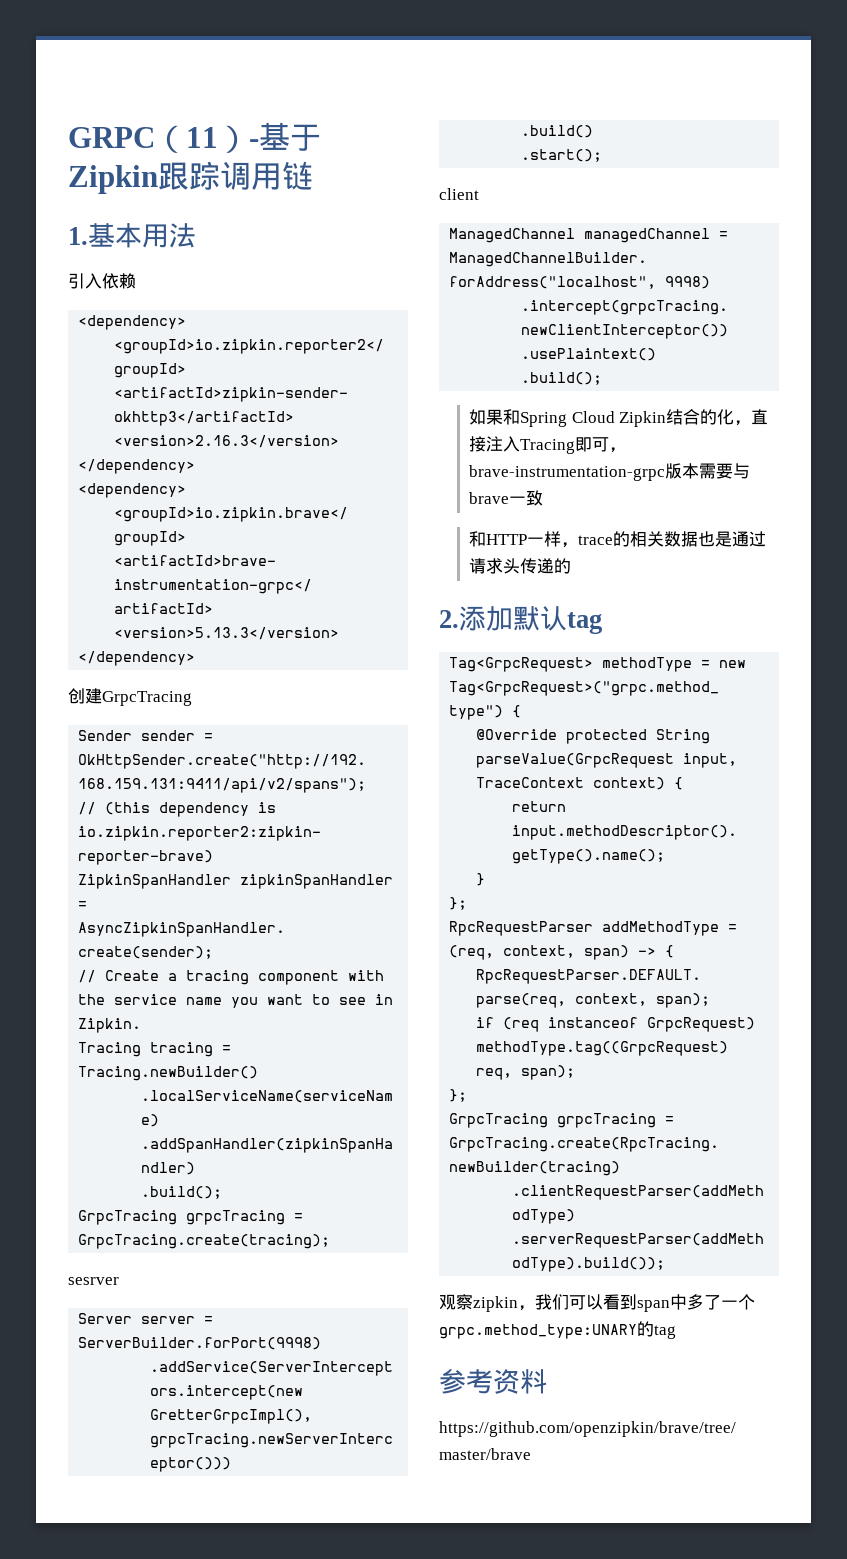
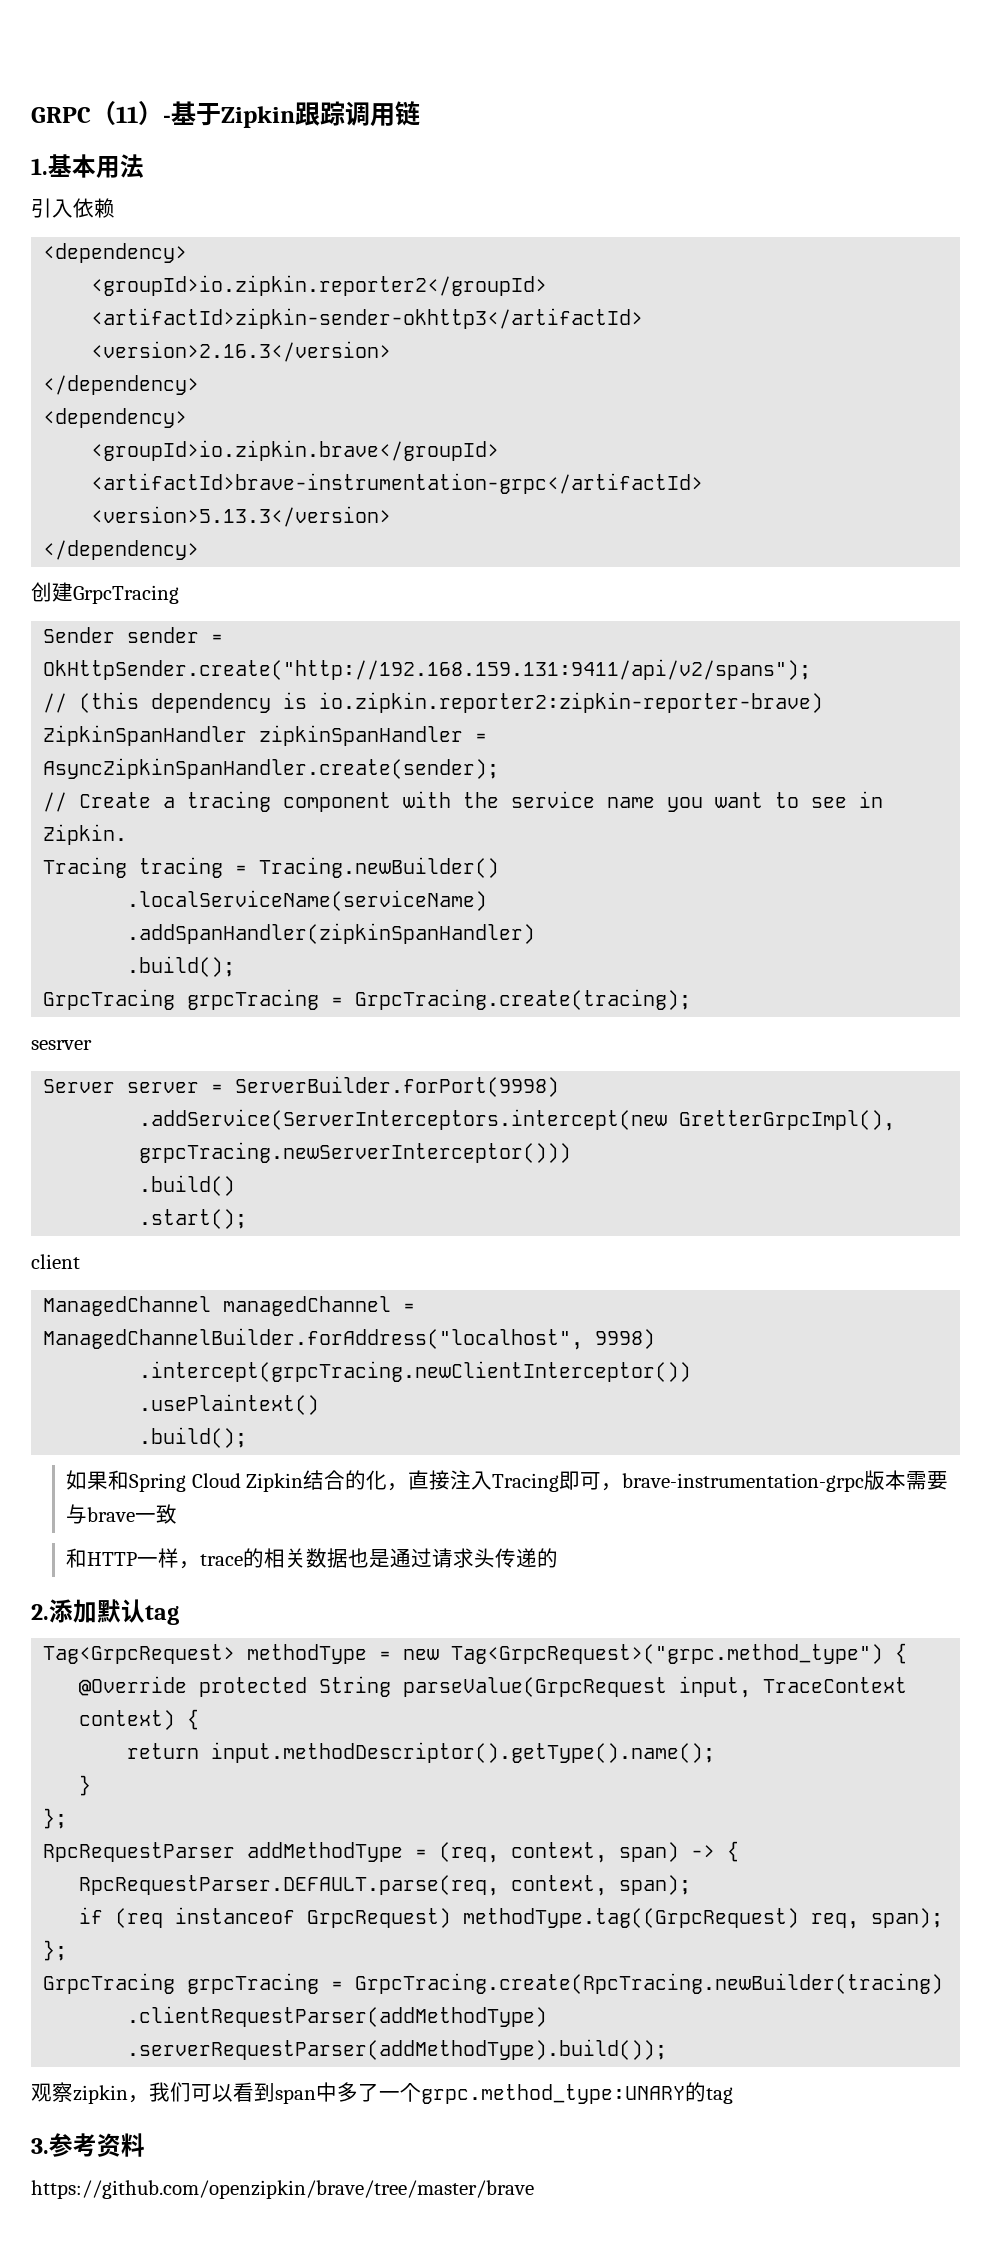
(676, 1332) none -> [31,2138,49,2154] 3.

